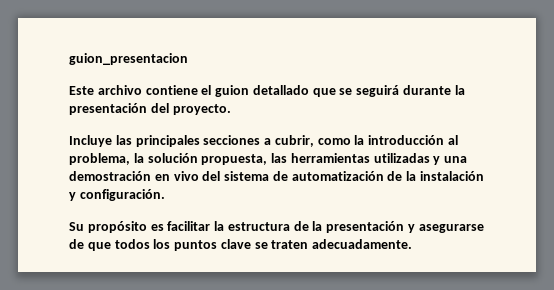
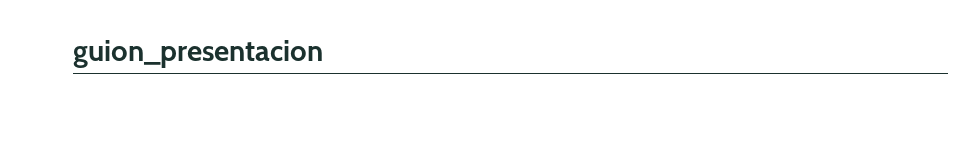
[69,85,465,97] [69,103,231,115] [69,135,459,147] [69,153,468,165] [69,171,485,181] [69,189,165,201] [69,221,484,233] [69,239,413,251] // Este archivo contiene el guion detallado que se seguirá durante la presentación del proyecto. // Incluye las principales secciones a cubrir, como la introducción al problema, la solución propuesta, las herramientas utilizadas y una demostración en vivo del sistema de automatización de la instalación y configuración. // Su propósito es facilitar la estructura de la presentación y asegurarse de que todos los puntos clave se traten adecuadamente. -> (323, 54) none

